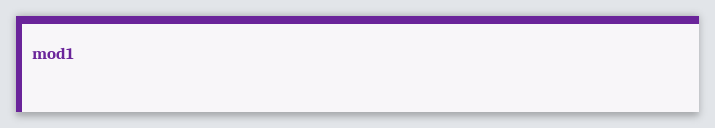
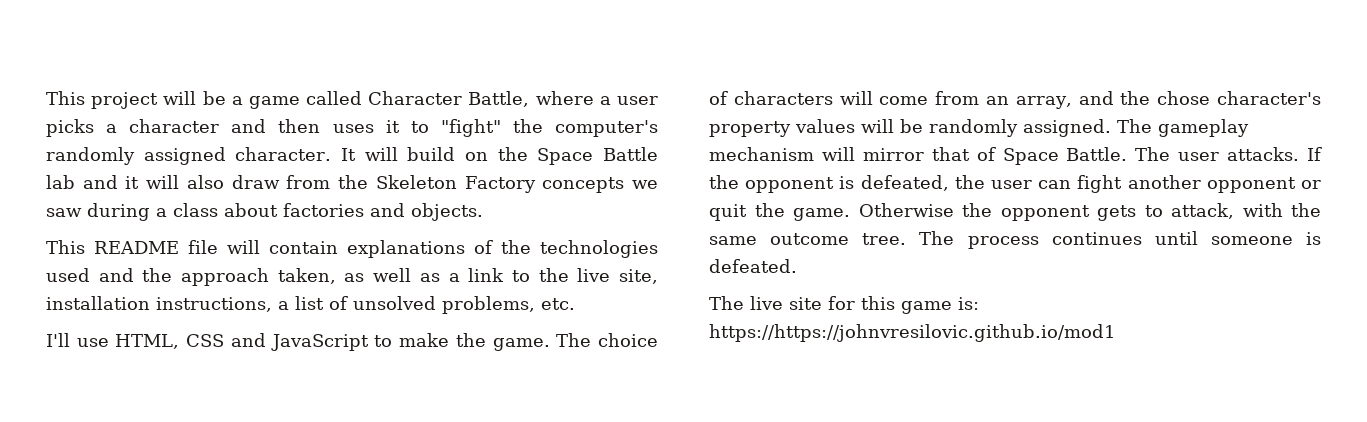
[32,47,74,59] mod1 -> [46,91,658,109] [46,119,659,137] [46,147,658,165] [46,175,658,193] [46,203,483,221] [46,240,658,258] [46,268,658,286] [46,296,575,314] [46,333,659,351] [709,91,1321,109] [709,119,1249,137] [709,147,1322,165] [709,175,1321,193] [709,203,1321,221] [709,231,1321,249] [709,259,797,273] [709,296,979,314] [709,324,1115,342] This project will be a game called Character Battle, where a user picks a character and then uses it to "fight" the computer's randomly assigned character. It will build on the Space Battle lab and it will also draw from the Skeleton Factory concepts we saw during a class about factories and objects. // This README file will contain explanations of the technologies used and the approach taken, as well as a link to the live site, installation instructions, a list of unsolved problems, etc. // I'll use HTML, CSS and JavaScript to make the game. The choice of characters will come from an array, and the chose character's property values will be randomly assigned. The gameplay mechanism will mirror that of Space Battle. The user attacks. If the opponent is defeated, the user can fight another opponent or quit the game. Otherwise the opponent gets to attack, with the same outcome tree. The process continues until someone is defeated. // The live site for this game is: https://https://johnvresilovic.github.io/mod1

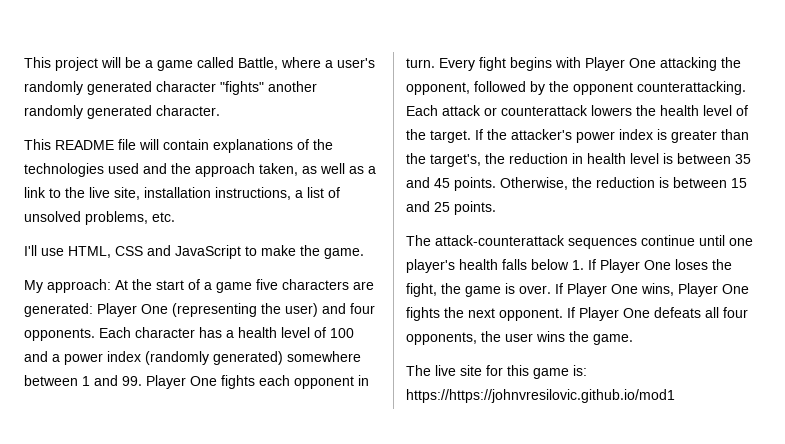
[368,91,463,105] Character -> (234, 62) none
[617,96,658,105] [46,119,659,137] [46,147,658,165] [46,175,658,193] [46,203,483,221] user picks a character and then uses it to "fight" the computer's randomly assigned character. It will build on the Space Battle lab and it will also draw from the Skeleton Factory concepts we saw during a class about factories and objects. -> [337,58,375,68] [24,81,317,95] [24,105,220,119] user's randomly generated character "fights" another randomly generated character.
[556,333,659,347] [709,91,1321,109] [709,119,1249,137] [709,147,1322,165] [709,175,1321,193] [709,203,1321,221] [709,231,1321,249] [709,259,797,273] The choice of characters will come from an array, and the chose character's property values will be randomly assigned. The gameplay mechanism will mirror that of Space Battle. The user attacks. If the opponent is defeated, the user can fight another opponent or quit the game. Otherwise the opponent gets to attack, with the same outcome tree. The process continues until someone is defeated. -> [24,279,374,293] [24,303,375,317] [24,327,354,341] [24,351,361,365] [24,375,369,389] [406,57,741,71] [406,81,746,95] [406,105,748,116] [406,129,749,143] [406,153,751,167] [406,177,747,191] [406,201,496,215] [406,235,753,249] [406,259,732,273] [406,283,749,297] [406,307,748,321] [406,331,633,345] // My approach: At the start of a game five characters are generated: Player One (representing the user) and four opponents. Each character has a health level of 100 and a power index (randomly generated) somewhere between 1 and 99. Player One fights each opponent in turn. Every fight begins with Player One attacking the opponent, followed by the opponent counterattacking. Each attack or counterattack lowers the health level of the target. If the attacker's power index is greater than the target's, the reduction in health level is between 35 and 45 points. Otherwise, the reduction is between 15 and 25 points. // The attack-counterattack sequences continue until one player's health falls below 1. If Player One loses the fight, the game is over. If Player One wins, Player One fights the next opponent. If Player One defeats all four opponents, the user wins the game.

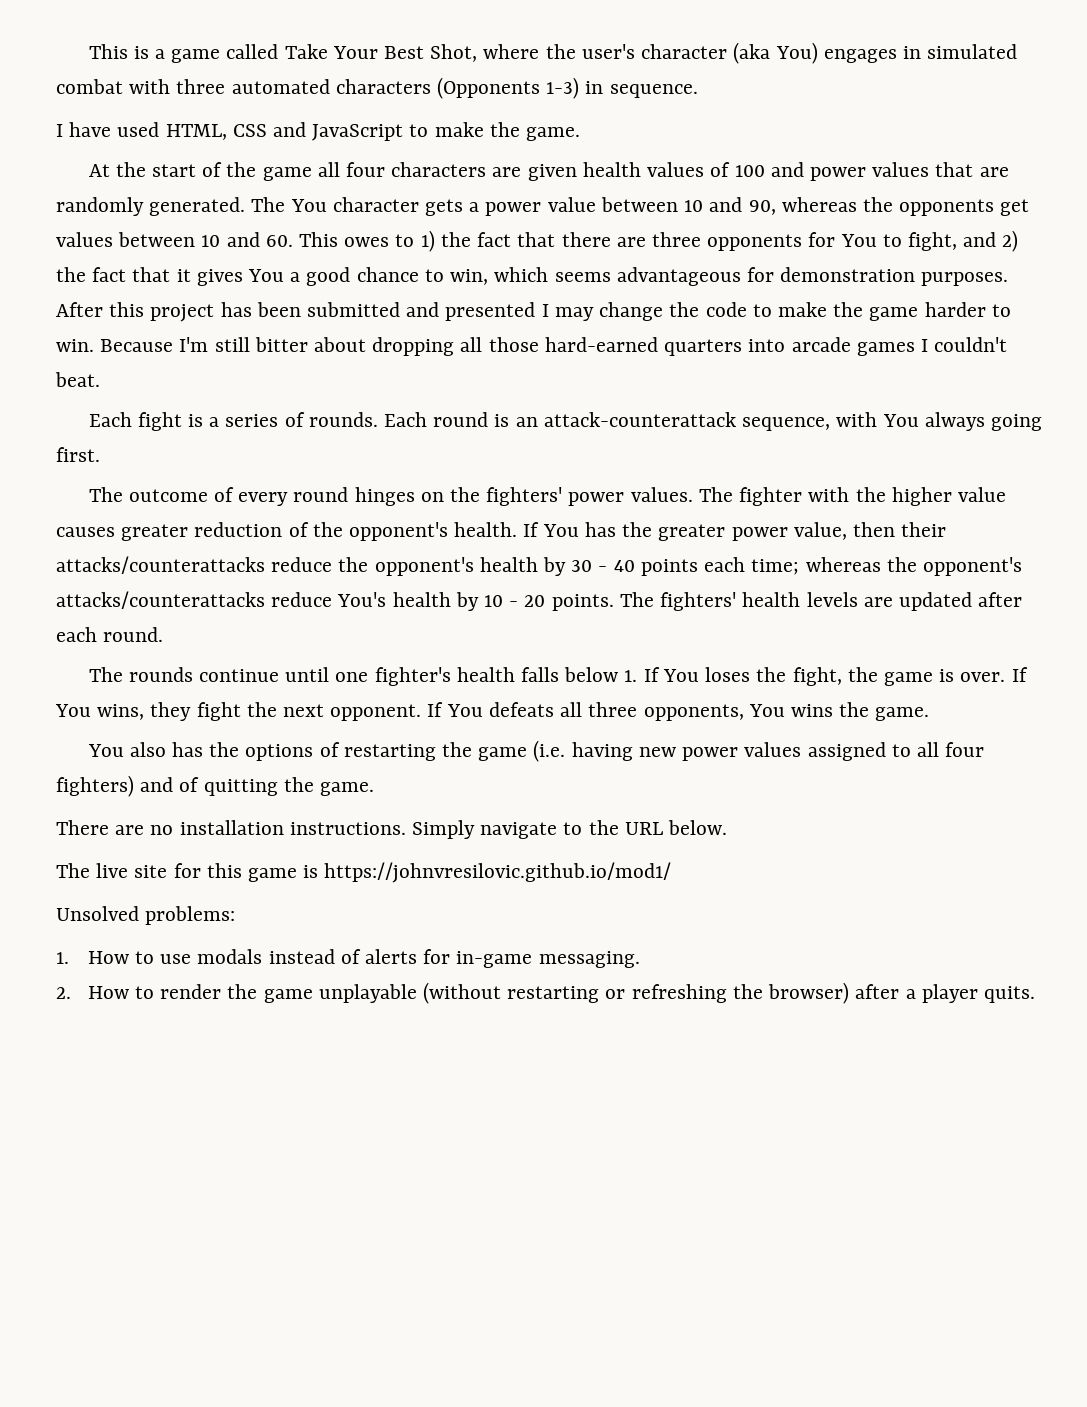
[24,57,375,71] [24,81,317,95] [24,105,220,119] [24,139,333,153] [24,163,376,177] [24,187,340,200] [24,211,175,225] [24,245,64,256] This project will be a game called Battle, where a user's randomly generated character "fights" another randomly generated character. // This README file will contain explanations of the technologies used and the approach taken, as well as a link to the live site, installation instructions, a list of unsolved problems, etc. // I'll use -> [88,42,1018,64] [56,77,698,99] [56,122,160,137] This is a game called Take Your Best Shot, where the user's character (aka You) engages in simulated combat with three automated characters (Opponents 1-3) in sequence. // I have used
[24,279,111,293] My approach: -> (581, 134) none
[204,279,374,293] [24,303,375,317] [24,327,354,341] [24,351,361,365] [24,375,369,389] [406,57,741,71] [406,81,746,95] [406,105,748,116] [406,129,749,143] [406,153,751,167] [406,177,747,191] [406,201,496,215] [406,235,637,249] a game five characters are generated: Player One (representing the user) and four opponents. Each character has a health level of 100 and a power index (randomly generated) somewhere between 1 and 99. Player One fights each opponent in turn. Every fight begins with Player One attacking the opponent, followed by the opponent counterattacking. Each attack or counterattack lowers the health level of the target. If the attacker's power index is greater than the target's, the reduction in health level is between 35 and 45 points. Otherwise, the reduction is between 15 and 25 points. // The attack-counterattack sequences -> [226,162,1009,181] [56,197,1030,216] [56,230,1019,252] [56,267,1009,286] [56,302,1011,322] [56,337,1008,356] [55,372,100,387] [88,412,1042,431] [56,447,100,462] [88,487,1006,506] [56,522,947,541] [56,556,1022,576] [56,591,1023,611] [56,627,164,642] [88,667,193,682] the game all four characters are given health values of 100 and power values that are randomly generated. The You character gets a power value between 10 and 90, whereas the opponents get values between 10 and 60. This owes to 1) the fact that there are three opponents for You to fight, and 2) the fact that it gives You a good chance to win, which seems advantageous for demonstration purposes. After this project has been submitted and presented I may change the code to make the game harder to win. Because I'm still bitter about dropping all those hard-earned quarters into arcade games I couldn't beat. // Each fight is a series of rounds. Each round is an attack-counterattack sequence, with You always going first. // The outcome of every round hinges on the fighters' power values. The fighter with the higher value causes greater reduction of the opponent's health. If You has the greater power value, then their attacks/counterattacks reduce the opponent's health by 30 - 40 points each time; whereas the opponent's attacks/counterattacks reduce You's health by 10 - 20 points. The fighters' health levels are updated after each round. // The rounds
[406,259,455,273] player's -> [374,667,451,686] fighter's
[600,259,671,273] Player One -> [662,669,699,682] You
[567,283,749,297] [406,307,748,321] [406,331,633,345] Player One wins, Player One fights the next opponent. If Player One defeats all four opponents, the user wins the game. -> [55,702,930,721] [87,740,985,762] [56,775,375,797] [56,820,728,839] You wins, they fight the next opponent. If You defeats all three opponents, You wins the game. // You also has the options of restarting the game (i.e. having new power values assigned to all four fighters) and of quitting the game. // There are no installation instructions. Simply navigate to the URL below.
[573,365,587,376] [406,389,675,403] is: https://https://johnvresilovic.github.io/mod1 -> [303,862,672,883] [56,906,236,925] [56,949,640,968] [56,982,1035,1004] is https://johnvresilovic.github.io/mod1/ // Unsolved problems: // 1. How to use modals instead of alerts for in-game messaging. // 2. How to render the game unplayable (without restarting or refreshing the browser) after a player quits.

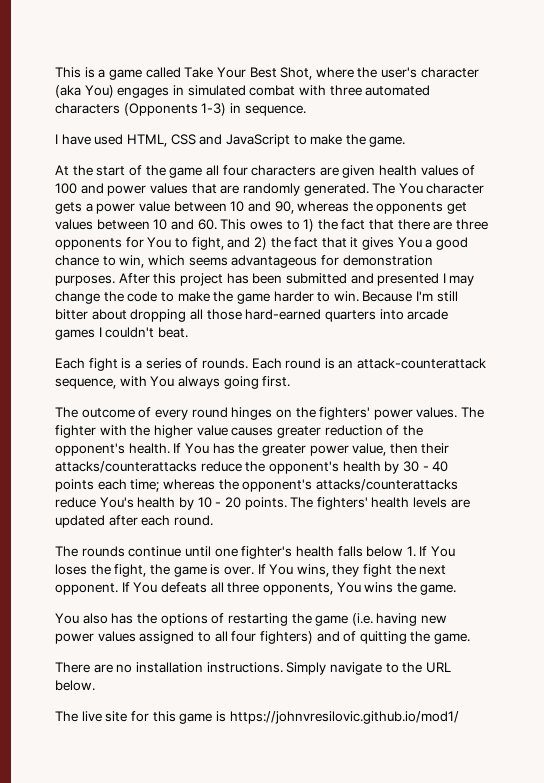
[56,906,236,925] [56,949,640,968] [56,982,1035,1004] // Unsolved problems: // 1. How to use modals instead of alerts for in-game messaging. // 2. How to render the game unplayable (without restarting or refreshing the browser) after a player quits. -> (459, 717) none

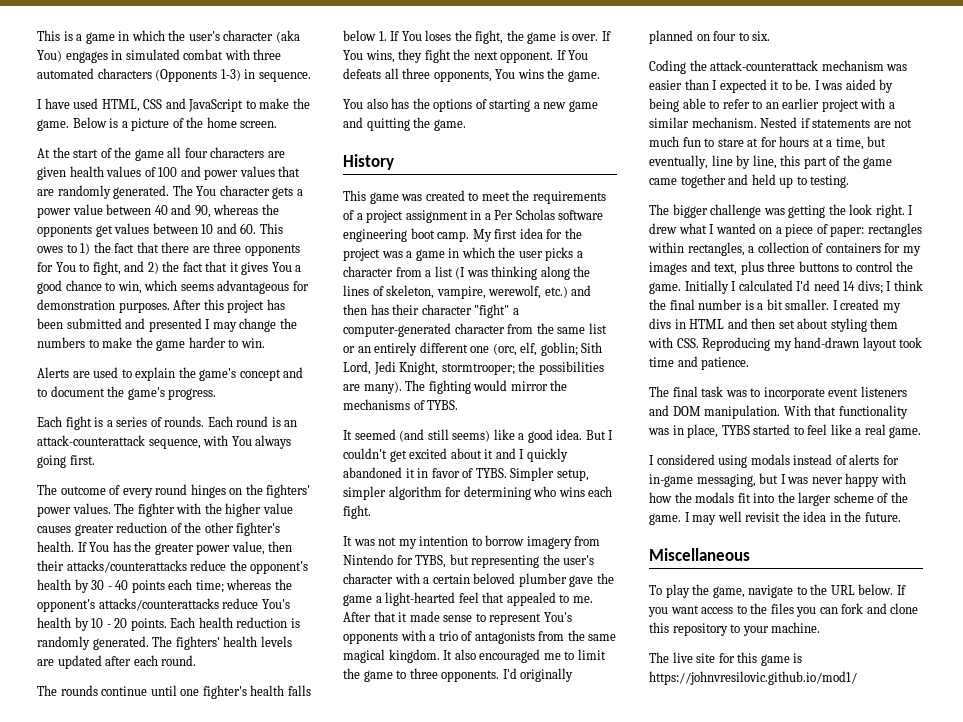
[145,67,354,80] called Take Your Best Shot, where -> [118,30,165,41] in which
(406, 141) none -> [72,117,278,131] Below is a picture of the home screen.
[230,201,245,212] 10 -> [154,205,168,215] 40
[127,291,158,302] code -> [37,337,85,348] numbers
[362,291,458,302] [55,309,449,322] [55,327,188,340] Because I'm still bitter about dropping all those hard-earned quarters into arcade games I couldn't beat. -> [37,367,304,381] [37,386,217,400] // Alerts are used to explain the game's concept and to document the game's progress.
[55,443,125,456] opponent's -> [204,522,281,536] other fighter's
(287, 503) none -> [170,617,300,628] [37,636,149,650] Each health reduction is randomly generated.
[227,613,448,626] [55,631,471,644] [55,662,327,675] restarting the game (i.e. having new power values assigned to all four fighters) and of quitting the game. // There are no installation instructions. Simply -> [489,99,598,112] [343,117,466,131] [343,154,394,170] [343,190,606,204] [343,209,604,223] [343,228,582,242] [343,247,583,261] [343,266,591,280] [343,285,592,299] [343,304,519,318] [343,323,607,337] [343,342,603,356] [343,361,604,375] [343,380,568,394] [343,399,459,410] [343,429,614,443] [343,448,568,462] [343,467,589,481] [343,486,613,500] [343,505,371,519] [343,535,601,549] [343,554,595,568] [343,573,614,587] [343,592,593,606] [343,611,572,625] [343,630,617,644] [343,649,606,663] [343,668,574,682] [649,30,771,44] [649,60,908,74] [649,79,894,93] [649,98,895,112] [649,117,913,128] [649,136,887,150] [649,155,893,169] [649,174,850,188] [649,204,914,218] [649,223,922,237] [648,242,921,256] [649,261,914,275] [649,280,923,294] [649,299,901,313] [649,318,899,332] [648,337,923,351] [649,356,750,370] [649,386,907,400] [649,405,908,419] [648,424,922,438] [649,454,899,468] [649,473,906,487] [649,492,908,506] [649,511,901,525] [649,548,750,561] [649,584,745,598] starting a new game and quitting the game. // History // This game was created to meet the requirements of a project assignment in a Per Scholas software engineering boot camp. My first idea for the project was a game in which the user picks a character from a list (I was thinking along the lines of skeleton, vampire, werewolf, etc.) and then has their character "fight" a computer-generated character from the same list or an entirely different one (orc, elf, goblin; Sith Lord, Jedi Knight, stormtrooper; the possibilities are many). The fighting would mirror the mechanisms of TYBS. // It seemed (and still seems) like a good idea. But I couldn't get excited about it and I quickly abandoned it in favor of TYBS. Simpler setup, simpler algorithm for determining who wins each fight. // It was not my intention to borrow imagery from Nintendo for TYBS, but representing the user's character with a certain beloved plumber gave the game a light-hearted feel that appealed to me. After that it made sense to represent You's opponents with a trio of antagonists from the same magical kingdom. It also encouraged me to limit the game to three opponents. I'd originally planned on four to six. // Coding the attack-counterattack mechanism was easier than I expected it to be. I was aided by being able to refer to an earlier project with a similar mechanism. Nested if statements are not much fun to stare at for hours at a time, but eventually, line by line, this part of the game came together and held up to testing. // The bigger challenge was getting the look right. I drew what I wanted on a piece of paper: rectangles within rectangles, a collection of containers for my images and text, plus three buttons to control the game. Initially I calculated I'd need 14 divs; I think the final number is a bit smaller. I created my divs in HTML and then set about styling them with CSS. Reproducing my hand-drawn layout took time and patience. // The final task was to incorporate event listeners and DOM manipulation. With that functionality was in place, TYBS started to feel like a real game. // I considered using modals instead of alerts for in-game messaging, but I was never happy with how the modals fit into the larger scheme of the game. I may well revisit the idea in the future. // Miscellaneous // To play the game,
(95, 685) none -> [896,585,906,595] [648,603,919,617] [649,622,821,636] If you want access to the files you can fork and clone this repository to your machine.

